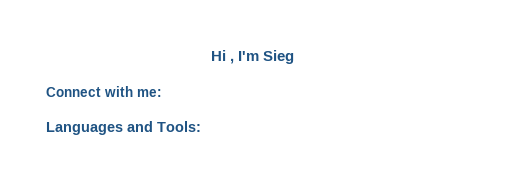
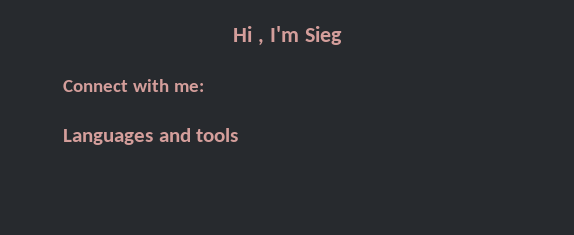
[157,121,201,132] Tools: -> [196,128,239,142] tools

